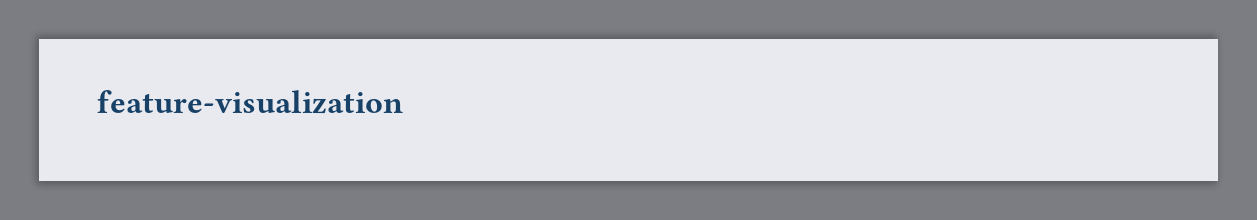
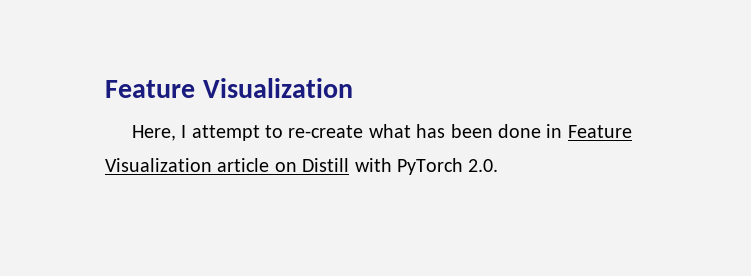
[97,90,403,114] feature-visualization -> [105,78,353,98] [131,124,632,141] [105,158,499,175] Feature Visualization // Here, I attempt to re-create what has been done in Feature Visualization article on Distill with PyTorch 2.0.

